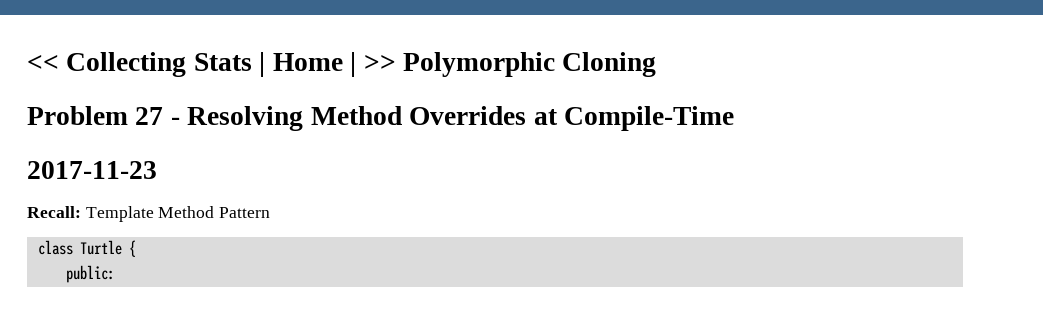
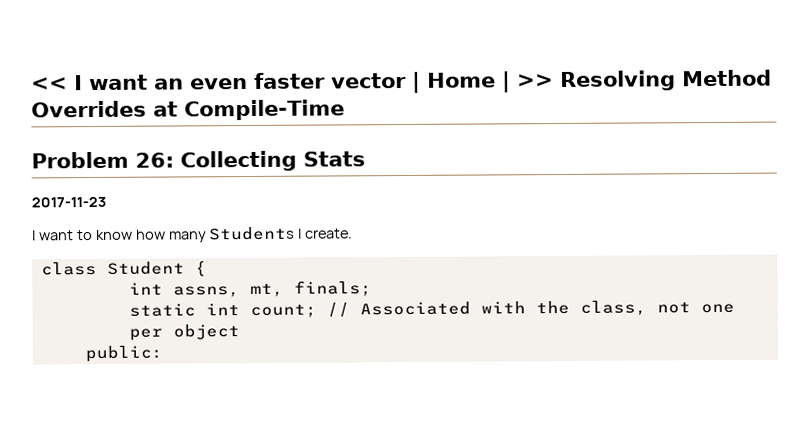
[66,52,657,77] [27,106,180,125] Collecting Stats | Home | >> Polymorphic Cloning // Problem 27 - -> [74,71,554,93] I want an even faster vector | Home | >>
[27,161,157,179] [27,206,271,222] 2017-11-23 // Recall: Template Method Pattern -> [31,150,366,172] [31,196,106,208] [32,226,354,243] Problem 26: Collecting Stats // 2017-11-23 // I want to know how many Students I create.
[79,240,122,255] Turtle -> [106,261,185,275] Student
(136, 248) none -> [128,280,372,298] [128,300,735,319] [128,324,240,341] // int assns, mt, finals; // static int count; // Associated with the class, not one per object

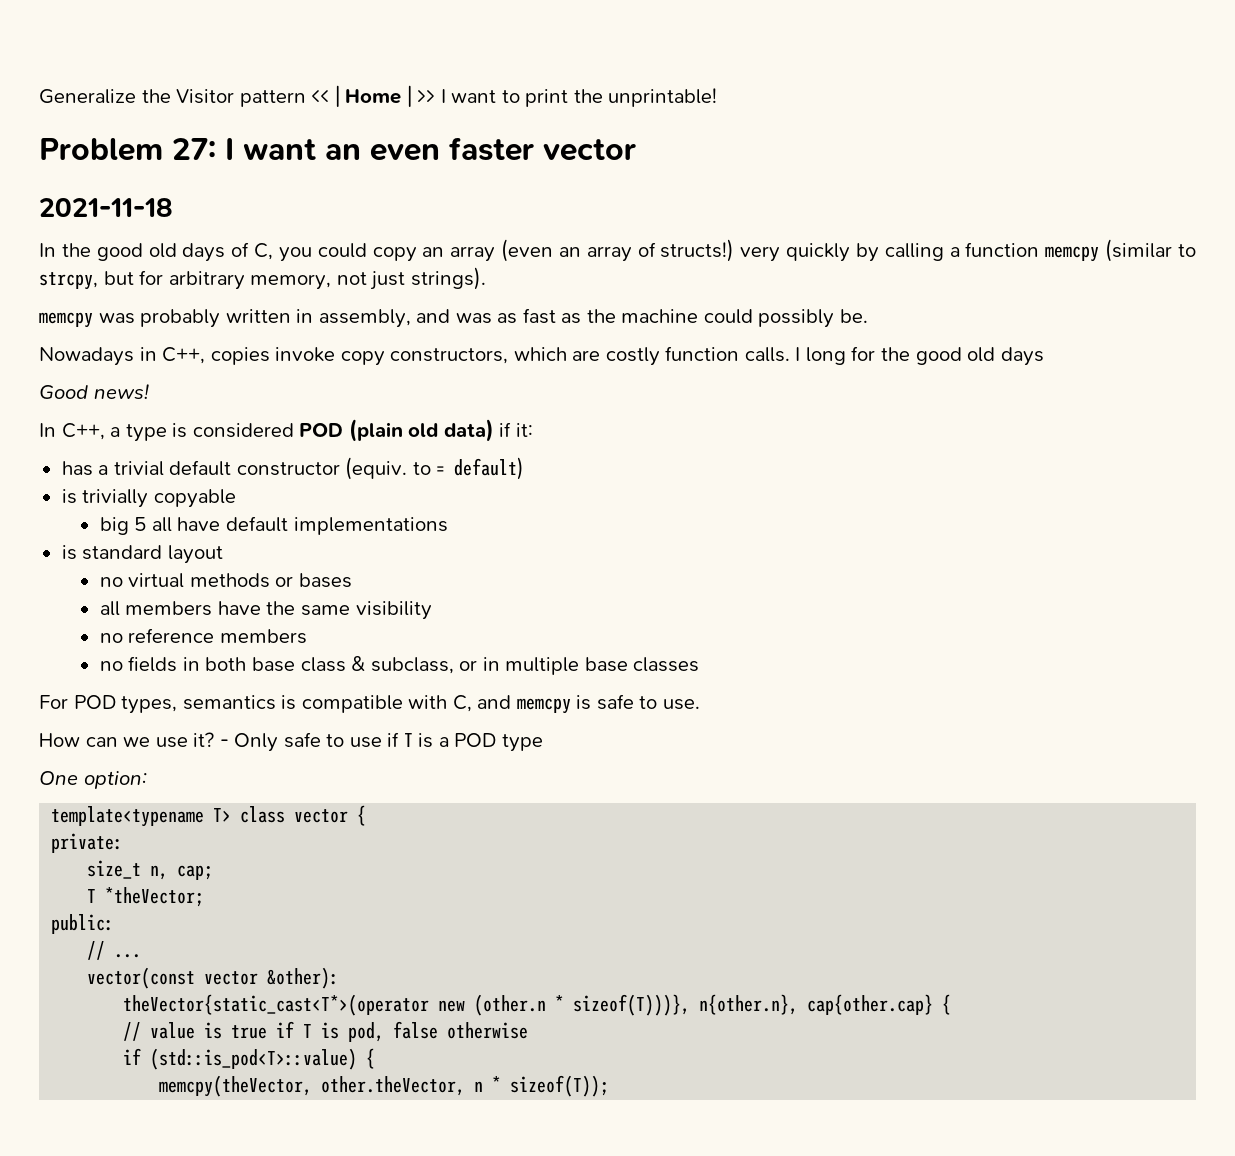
[31,77,68,91] << -> [39,85,718,107] [39,138,216,161] Generalize the Visitor pattern << | Home | >> I want to print the unprintable! // Problem 27:
[412,69,772,93] [31,99,345,121] [31,150,366,172] [31,196,106,208] [32,226,354,243] [40,260,207,277] [128,280,372,298] [128,300,735,319] [128,324,240,341] [84,345,163,363] | Home | >> Resolving Method Overrides at Compile-Time // Problem 26: Collecting Stats // 2017-11-23 // I want to know how many Students I create. // class Student { // int assns, mt, finals; // static int count; // Associated with the class, not one per object // public: -> [39,198,173,217] [39,239,1196,262] [39,267,486,290] [39,308,869,328] [39,346,1044,366] [39,384,149,399] [39,419,533,442] [61,457,525,480] [61,489,236,508] [99,516,448,535] [61,545,223,564] [99,573,352,588] [99,601,432,620] [99,628,307,644] [99,656,700,675] [39,694,700,714] [39,732,544,752] [39,771,147,789] [51,805,367,827] [51,833,124,853] [87,860,214,880] [87,887,205,907] [51,914,115,934] [87,941,142,960] [87,967,340,989] [123,994,952,1016] [123,1021,529,1042] [123,1048,376,1070] [159,1075,610,1097] // 2021-11-18 // In the good old days of C, you could copy an array (even an array of structs!) very quickly by calling a function memcpy (similar to strcpy, but for arbitrary memory, not just strings). // memcpy was probably written in assembly, and was as fast as the machine could possibly be. // Nowadays in C++, copies invoke copy constructors, which are costly function calls. I long for the good old days // Good news! // In C++, a type is considered POD (plain old data) if it: // has a trivial default constructor (equiv. to = default) // is trivially copyable // big 5 all have default implementations // is standard layout // no virtual methods or bases // all members have the same visibility // no reference members // no fields in both base class & subclass, or in multiple base classes // For POD types, semantics is compatible with C, and memcpy is safe to use. // How can we use it? - Only safe to use if T is a POD type // One option: // template<typename T> class vector { // private: // size_t n, cap; // T *theVector; // public: // // ... // vector(const vector &other): // theVector{static_cast<T*>(operator new (other.n * sizeof(T)))}, n{other.n}, cap{other.cap} { // // value is true if T is pod, false otherwise // if (std::is_pod<T>::value) { // memcpy(theVector, other.theVector, n * sizeof(T));

